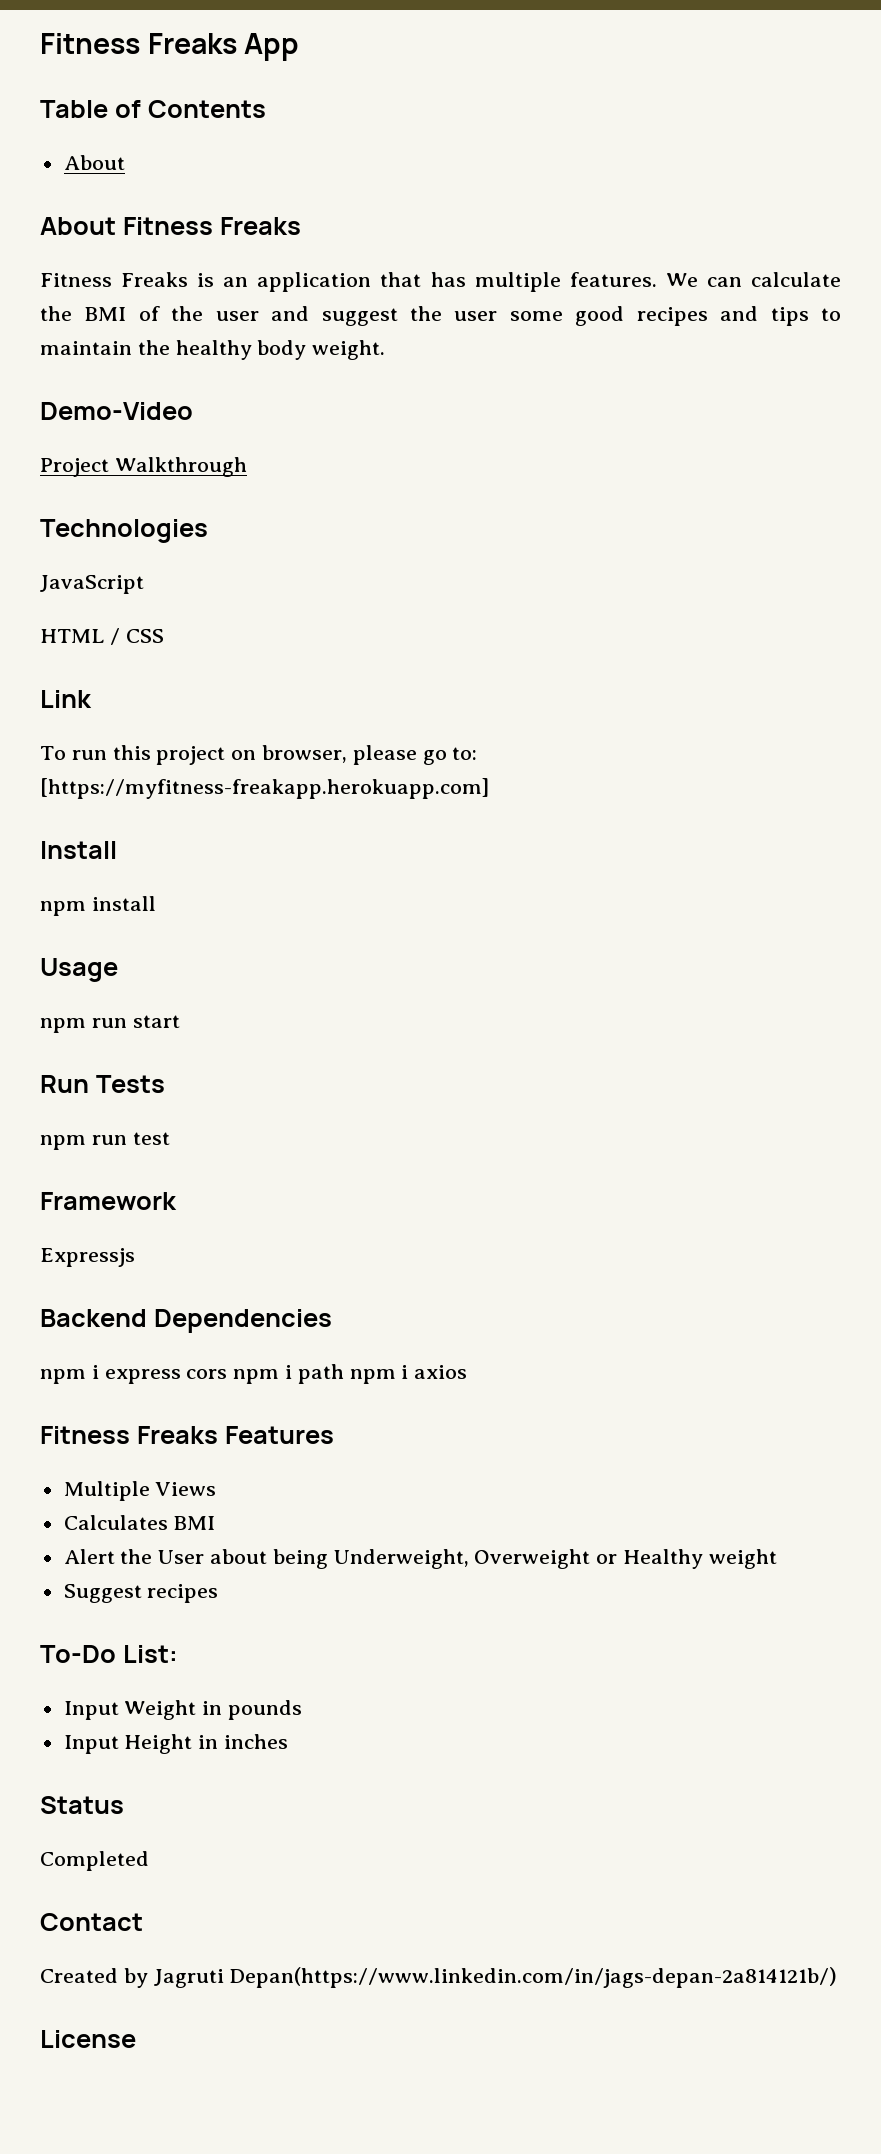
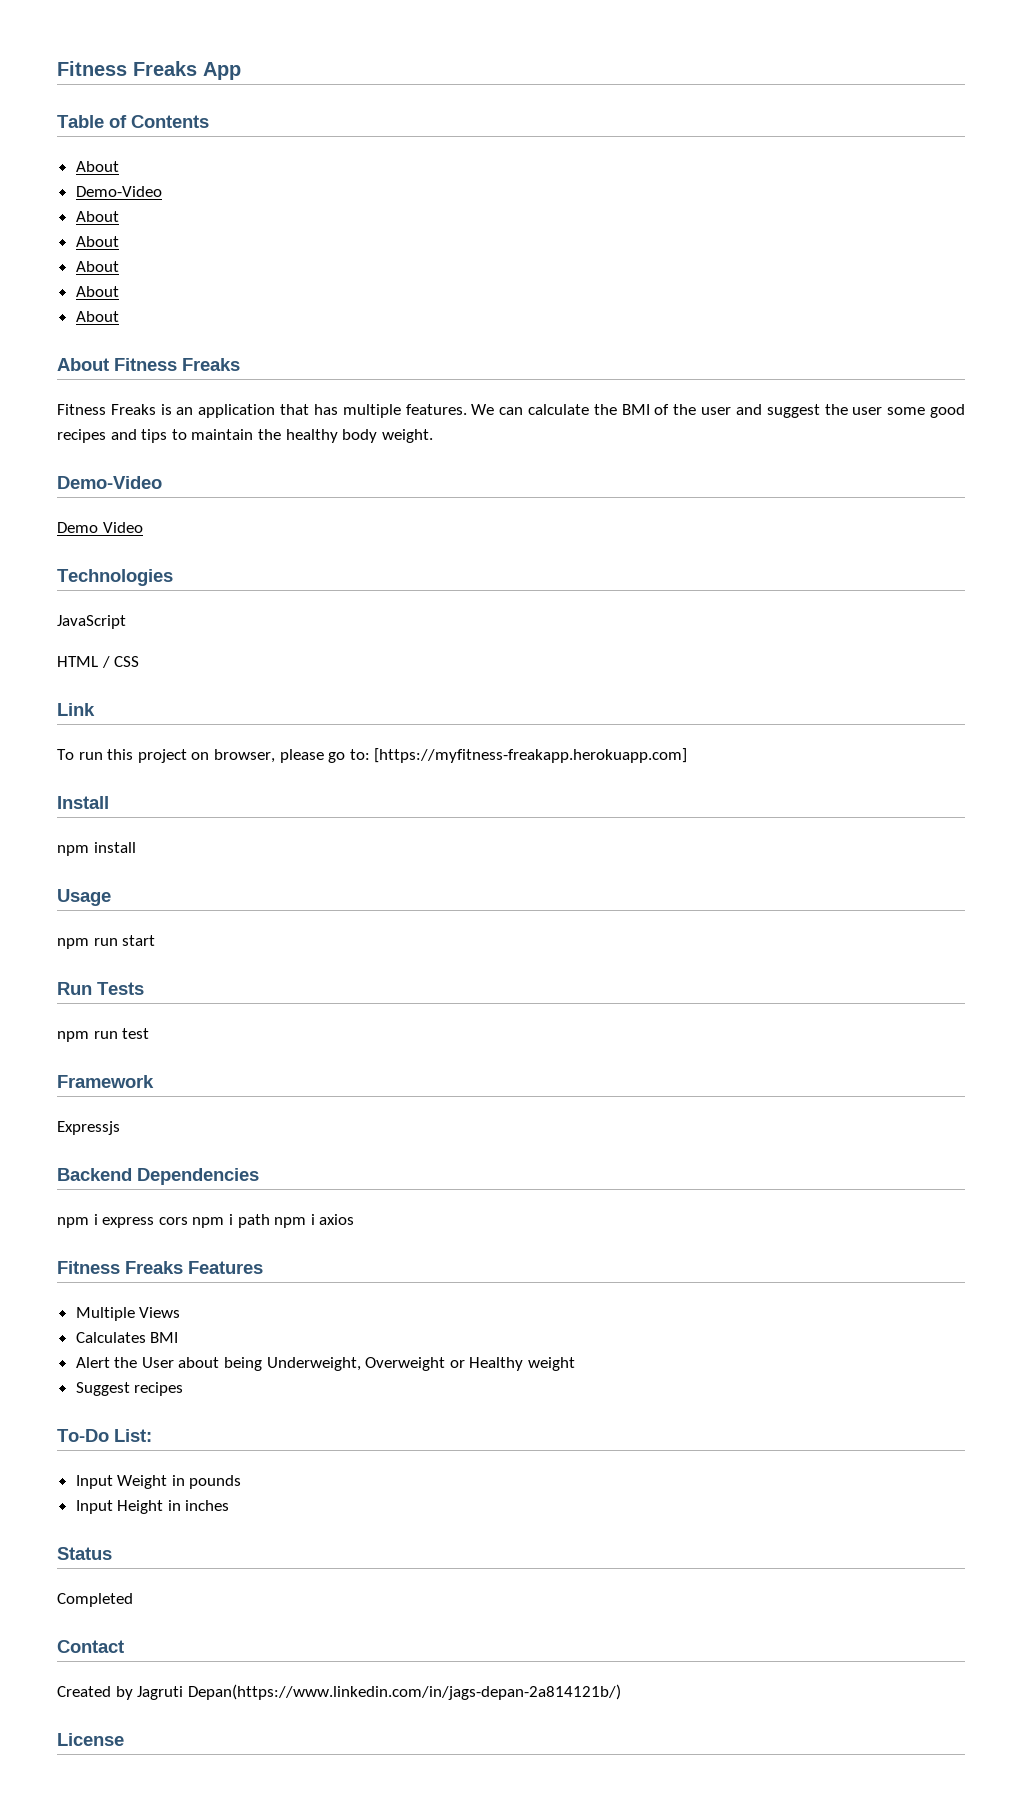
(125, 162) none -> [75,186,162,197] [75,211,119,222] [75,236,119,247] [75,261,119,272] [75,286,119,297] [75,311,119,322] // Demo-Video // About // About // About // About // About
[40,457,247,477] Project Walkthrough -> [57,522,143,533] Demo Video

